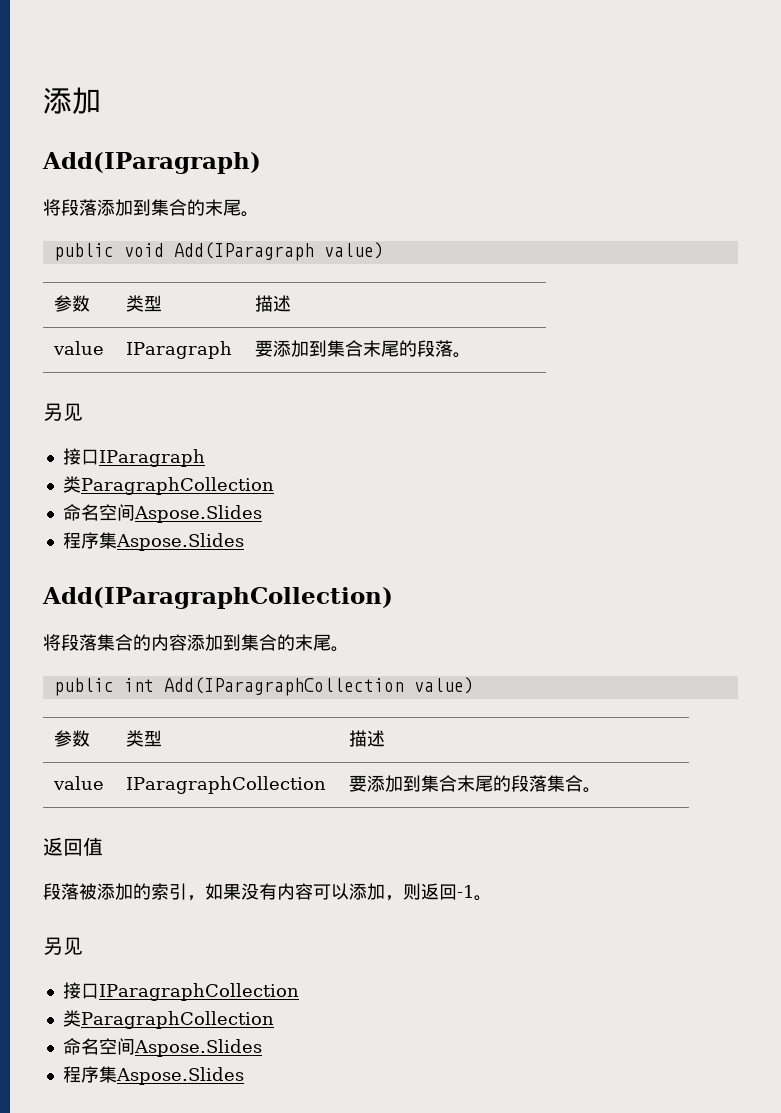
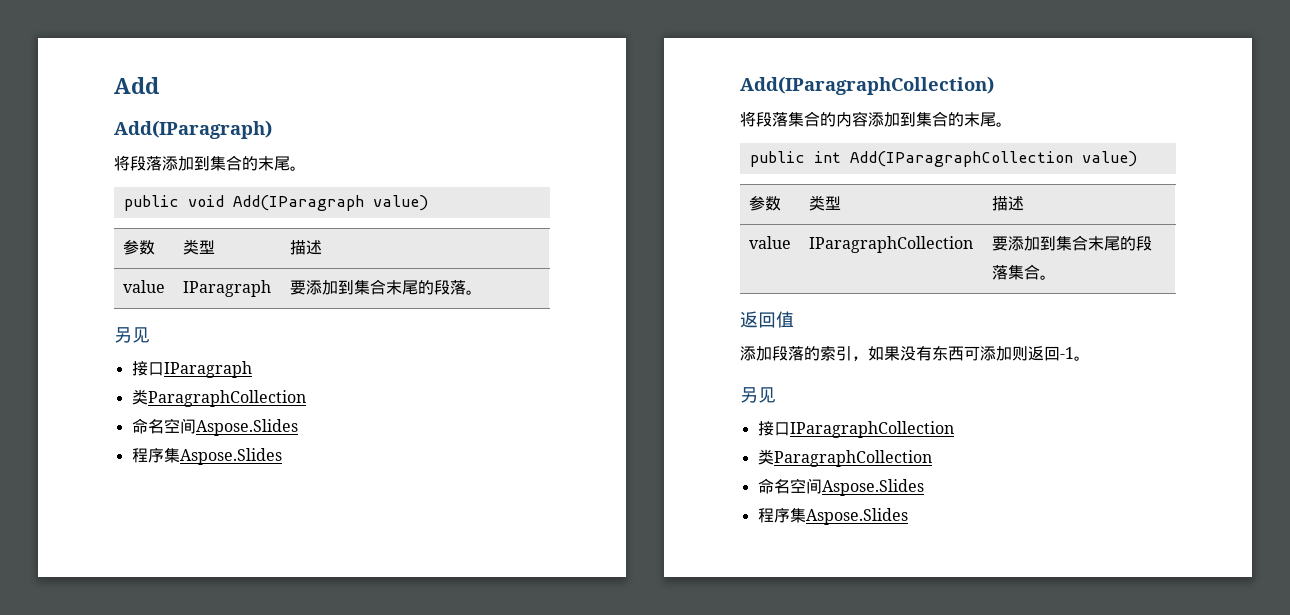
[43,87,101,114] 添加 -> [114,77,159,94] Add
[43,883,133,900] 段落被添加 -> [740,346,804,361] 添加段落
[277,883,403,901] 内容可以添加， -> [932,346,1012,361] 东西可添加

